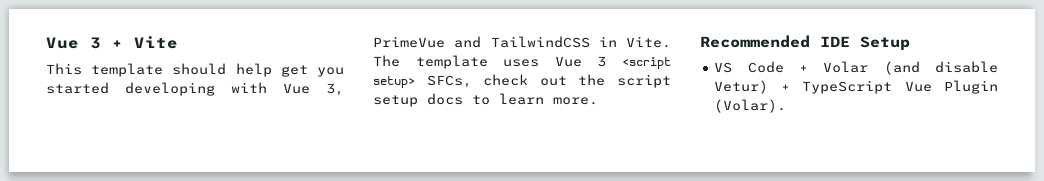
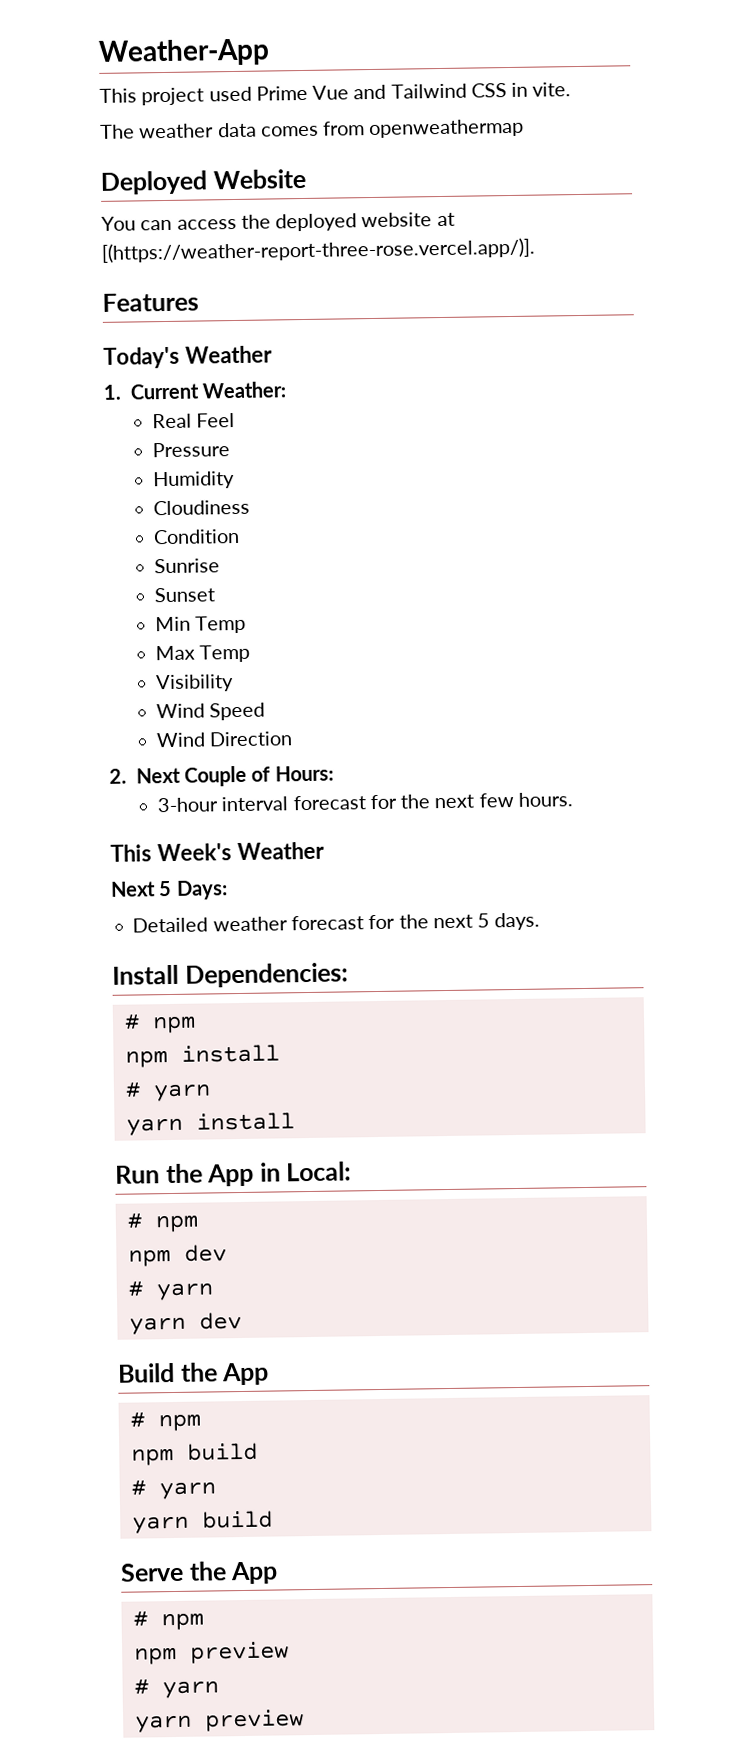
[46,36,178,49] [46,63,344,77] [46,82,344,96] [373,36,671,48] [373,55,671,69] [373,74,671,88] [373,93,598,107] [700,35,910,50] [714,61,998,75] [714,80,998,94] [714,99,787,113] Vue 3 + Vite // This template should help get you started developing with Vue 3, PrimeVue and TailwindCSS in Vite. The template uses Vue 3 <script setup> SFCs, check out the script setup docs to learn more. // Recommended IDE Setup // VS Code + Volar (and disable Vetur) + TypeScript Vue Plugin (Volar). -> [98,38,270,67] [99,82,572,106] [100,118,525,139] [100,168,306,195] [101,212,455,232] [101,237,535,263] [102,292,199,312] [103,345,273,369] [103,381,287,400] [152,412,236,429] [152,442,231,458] [153,471,236,490] [153,499,251,516] [153,528,241,545] [154,558,221,574] [154,587,216,603] [155,615,247,634] [155,644,251,663] [155,674,235,693] [156,702,266,721] [156,731,294,748] [109,765,334,787] [157,792,573,813] [110,841,325,862] [110,880,228,900] [132,912,541,933] [112,962,348,988] [123,1013,196,1034] [124,1044,280,1068] [124,1081,211,1102] [125,1112,295,1136] [115,1161,352,1187] [126,1212,199,1233] [127,1244,227,1267] [127,1280,214,1301] [128,1312,242,1335] [117,1362,270,1386] [129,1411,201,1432] [130,1442,258,1466] [130,1479,216,1500] [131,1510,273,1534] [120,1561,279,1585] [132,1610,204,1631] [133,1641,289,1665] [133,1678,219,1699] [134,1709,304,1733] Weather-App // This project used Prime Vue and Tailwind CSS in vite. // The weather data comes from openweathermap // Deployed Website // You can access the deployed website at [(https://weather-report-three-rose.vercel.app/)]. // Features // Today's Weather // 1. Current Weather: // Real Feel // Pressure // Humidity // Cloudiness // Condition // Sunrise // Sunset // Min Temp // Max Temp // Visibility // Wind Speed // Wind Direction // 2. Next Couple of Hours: // 3-hour interval forecast for the next few hours. // This Week's Weather // Next 5 Days: // Detailed weather forecast for the next 5 days. // Install Dependencies: // # npm // npm install // # yarn // yarn install // Run the App in Local: // # npm // npm dev // # yarn // yarn dev // Build the App // # npm // npm build // # yarn // yarn build // Serve the App // # npm // npm preview // # yarn // yarn preview

